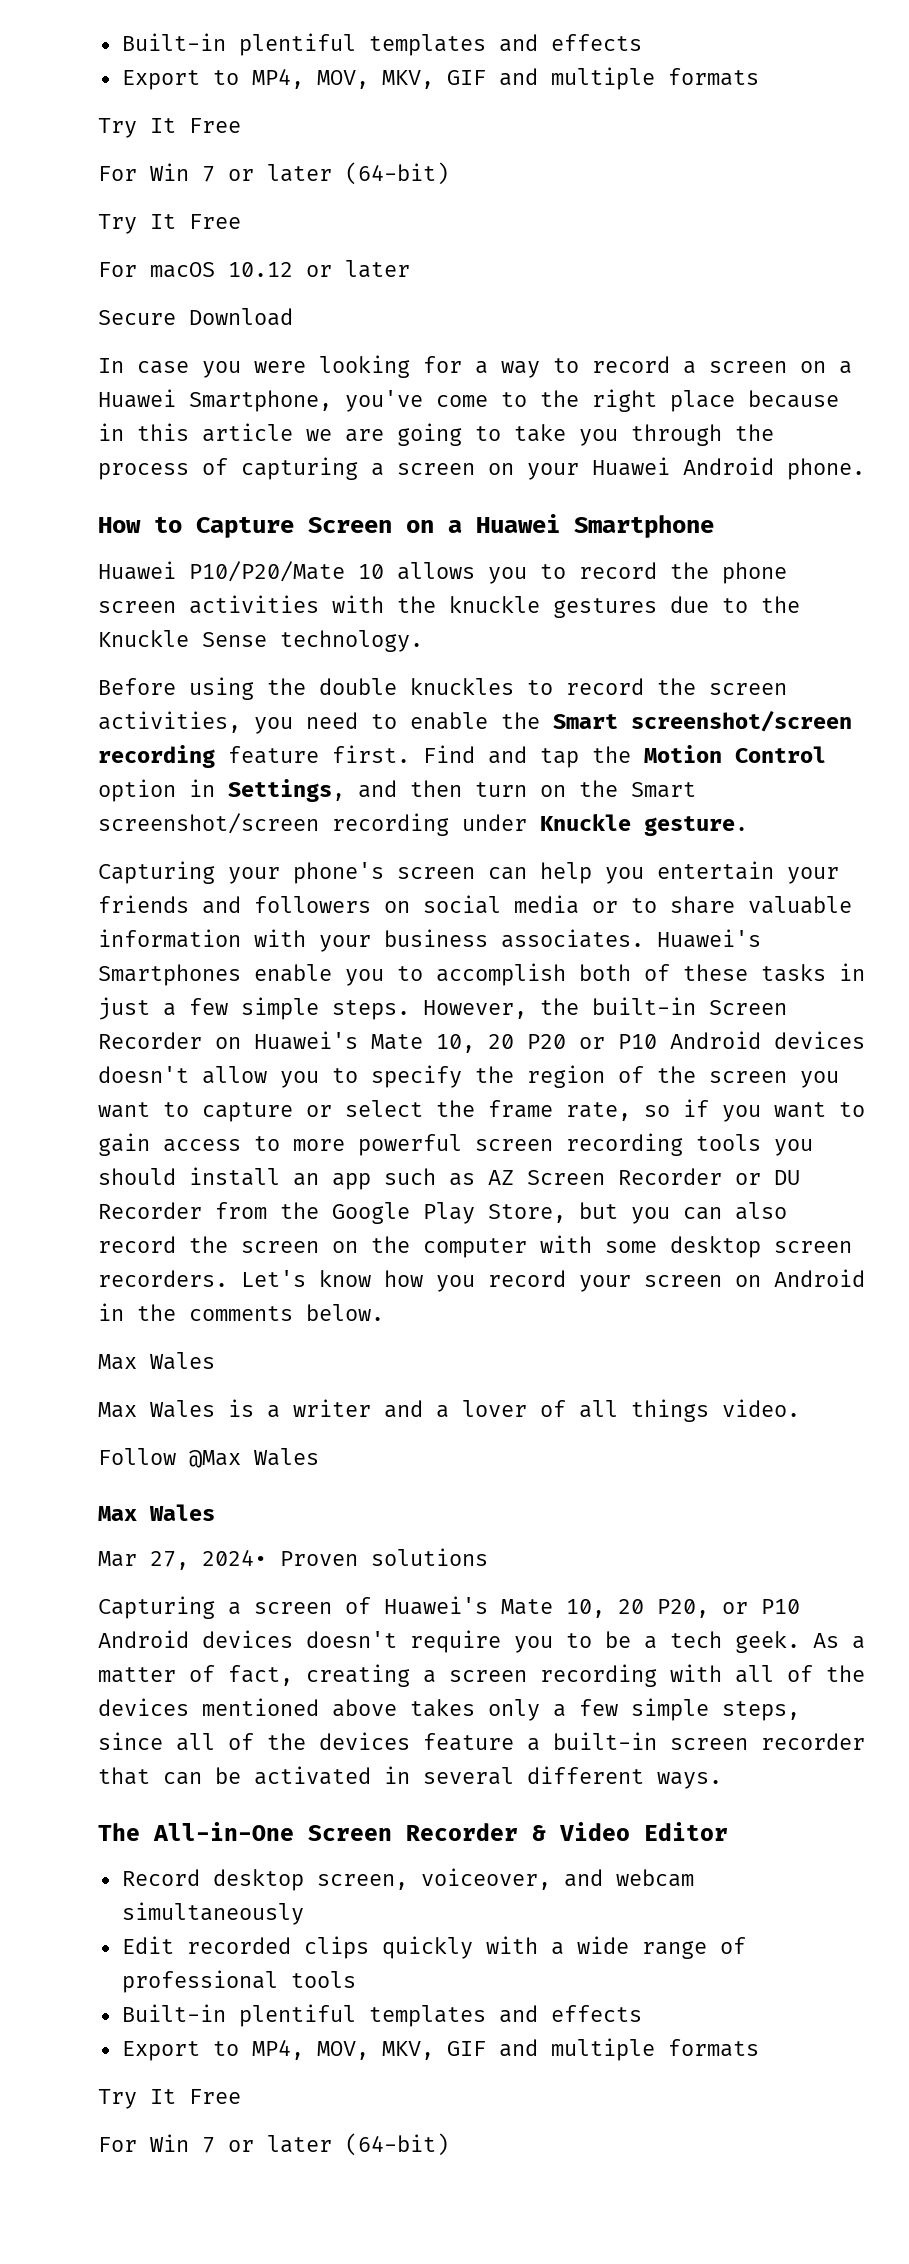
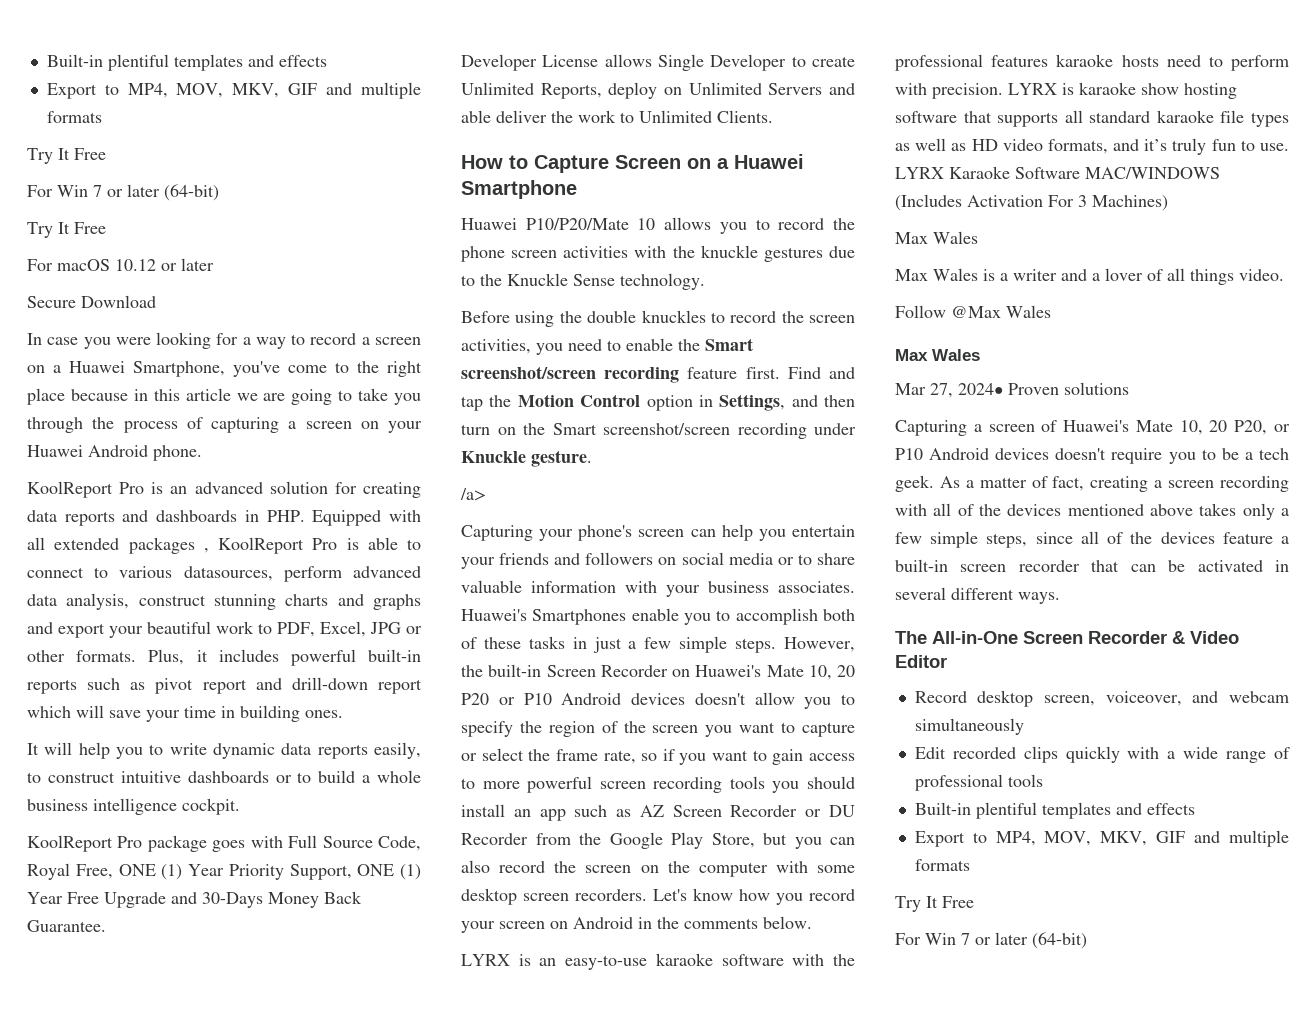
(865, 469) none -> [27,481,421,498] [27,510,421,526] [27,537,421,554] [27,566,421,582] [27,593,421,610] [27,621,422,638] [27,649,421,666] [27,677,422,694] [27,705,343,722] [27,742,421,759] [27,770,421,783] [27,798,240,815] [27,835,421,852] [27,863,421,880] [27,891,362,908] [27,920,106,932] [461,54,855,71] [461,82,855,99] [461,110,773,123] // KoolReport Pro is an advanced solution for creating data reports and dashboards in PHP. Equipped with all extended packages , KoolReport Pro is able to connect to various datasources, perform advanced data analysis, construct stunning charts and graphs and export your beautiful work to PDF, Excel, JPG or other formats. Plus, it includes powerful built-in reports such as pivot report and drill-down report which will save your time in building ones. // It will help you to write dynamic data reports easily, to construct intuitive dashboards or to build a whole business intelligence cockpit. // KoolReport Pro package goes with Full Source Code, Royal Free, ONE (1) Year Priority Support, ONE (1) Year Free Upgrade and 30-Days Money Back Guarantee. // Developer License allows Single Developer to create Unlimited Reports, deploy on Unlimited Servers and able deliver the work to Unlimited Clients.
(748, 826) none -> [460,488,486,501] // /a>
(384, 1312) none -> [461,953,855,970] [895,54,1289,71] [895,82,1237,99] [895,110,1289,127] [895,138,1289,155] [895,166,1220,179] [895,194,1168,211] // LYRX is an easy-to-use karaoke software with the professional features karaoke hosts need to perform with precision. LYRX is karaoke show hosting software that supports all standard karaoke file types as well as HD video formats, and it’s truly fun to use. LYRX Karaoke Software MAC/WINDOWS (Includes Activation For 3 Machines)

